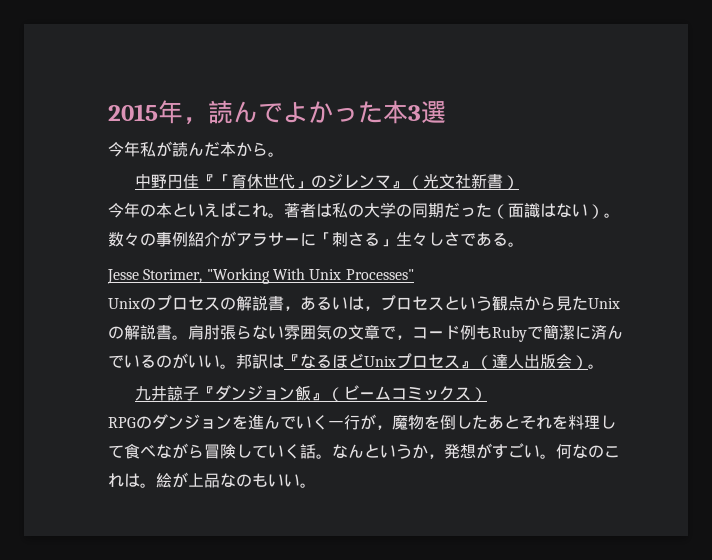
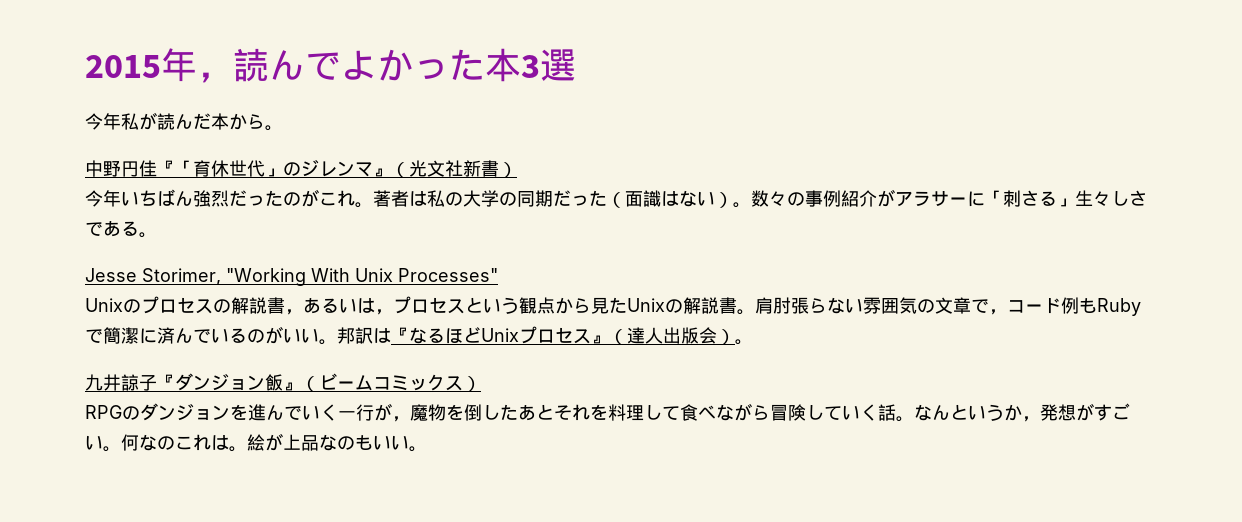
[140,202,236,218] の本といえば -> [121,189,319,207] いちばん強烈だったのが

